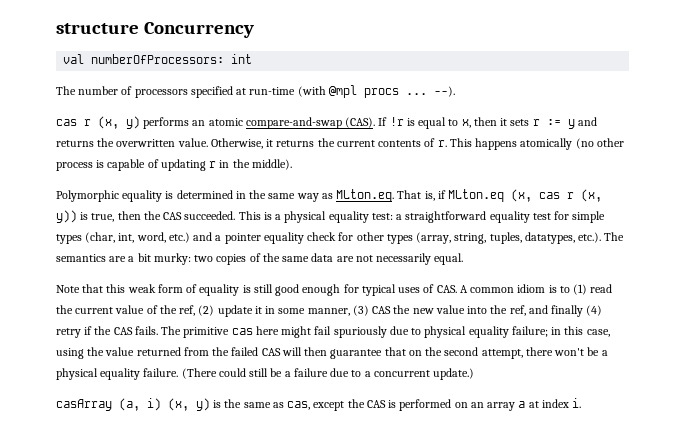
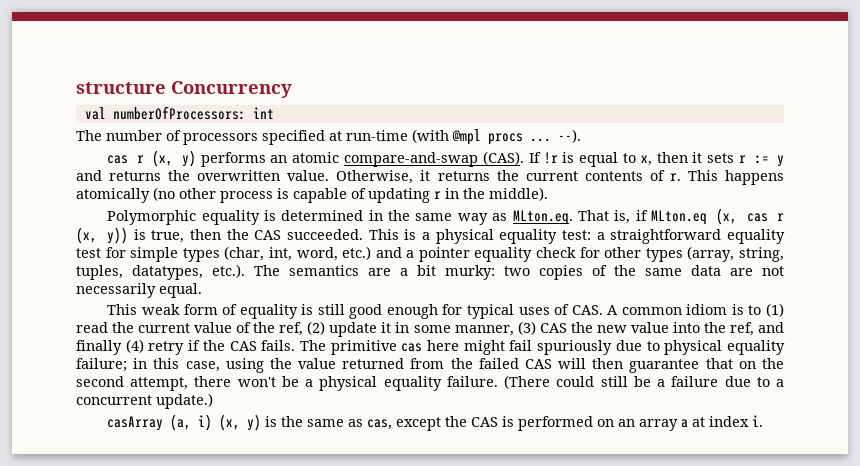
[56,284,126,293] Note that this -> [107,304,138,315] This

